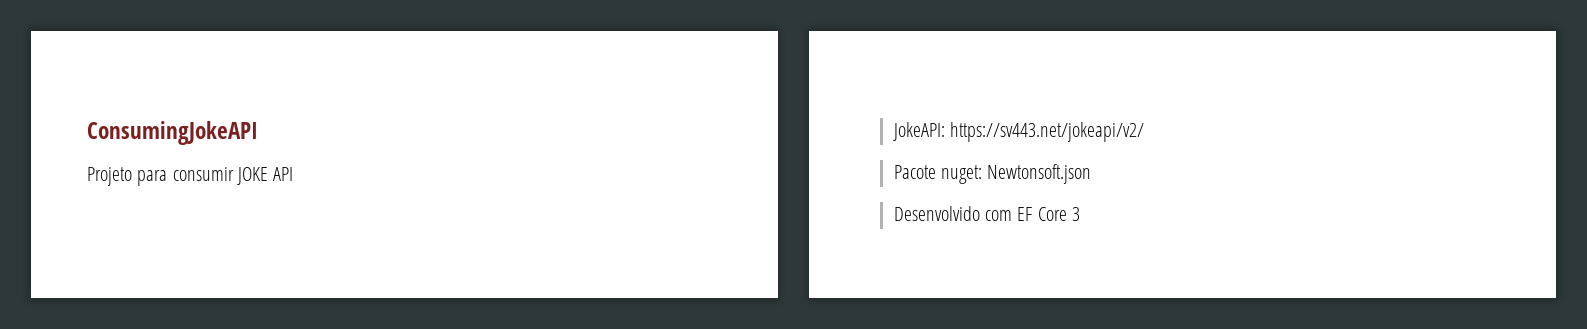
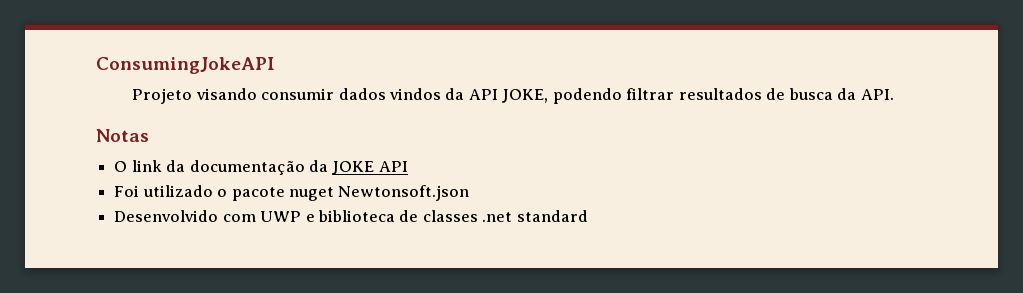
[137,167,294,186] [892,122,1144,142] [893,164,1092,184] [893,206,1080,221] para consumir JOKE API // JokeAPI: https://sv443.net/jokeapi/v2/ // Pacote nuget: Newtonsoft.json // Desenvolvido com EF Core 3 -> [195,88,894,104] [96,129,149,142] [114,160,408,175] [114,185,470,201] [114,210,588,222] visando consumir dados vindos da API JOKE, podendo filtrar resultados de busca da API. // Notas // O link da documentação da JOKE API // Foi utilizado o pacote nuget Newtonsoft.json // Desenvolvido com UWP e biblioteca de classes .net standard

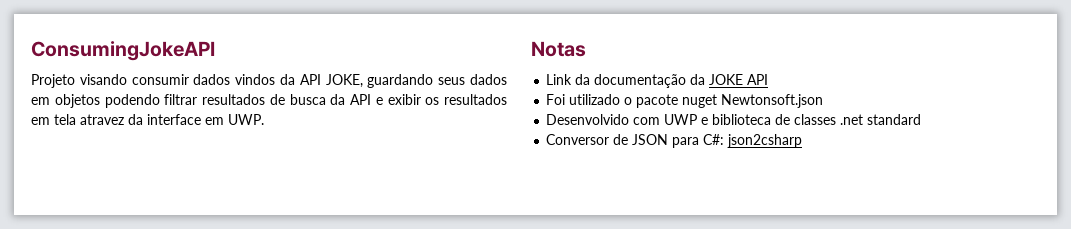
(549, 96) none -> [367,74,508,88] [31,94,100,108] guardando seus dados em objetos
[860,89,894,100] API. -> [350,94,507,105] [31,114,264,125] API e exibir os resultados em tela atravez da interface em UWP.
[114,160,162,172] O link -> [546,74,573,85] Link
(588, 216) none -> [546,134,803,148] // Conversor de JSON para C#: json2csharp

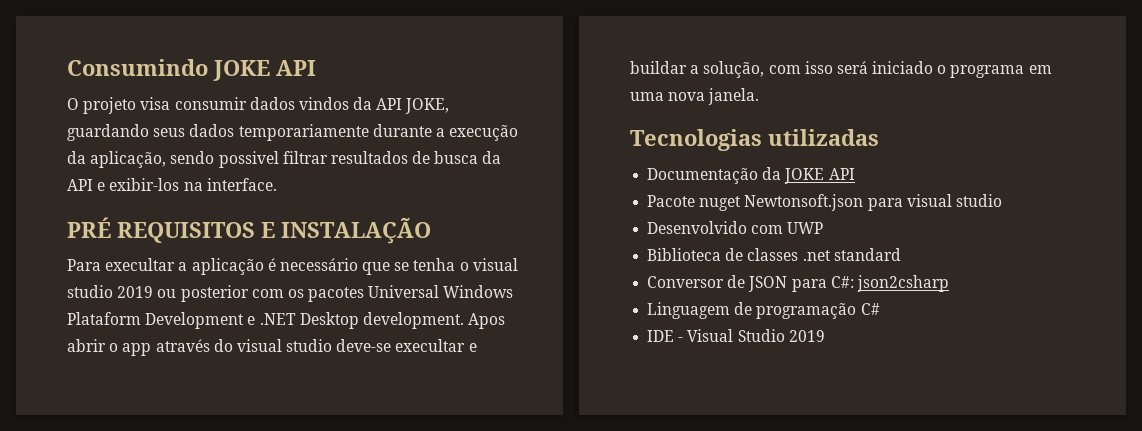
[31,41,215,61] [31,74,127,88] ConsumingJokeAPI // Projeto visando -> [67,59,316,81] [67,97,171,114] Consumindo JOKE API // O projeto visa
[31,94,160,108] em objetos podendo -> [238,124,519,141] [67,151,279,168] temporariamente durante a execução da aplicação, sendo possivel
[387,94,507,105] [31,114,264,125] [531,41,586,57] [546,74,687,88] exibir os resultados em tela atravez da interface em UWP. // Notas // Link da documentação -> [109,178,277,191] [67,217,431,244] [67,258,518,275] [67,285,514,302] [67,312,506,329] [67,339,477,356] [630,61,1052,78] [630,88,760,105] [630,129,879,151] [647,168,759,184] exibir-los na interface. // PRÉ REQUISITOS E INSTALAÇÃO // Para execultar a aplicação é necessário que se tenha o visual studio 2019 ou posterior com os pacotes Universal Windows Plataform Development e .NET Desktop development. Apos abrir o app através do visual studio deve-se execultar e buildar a solução, com isso será iniciado o programa em uma nova janela. // Tecnologias utilizadas // Documentação
[546,94,679,108] Foi utilizado o pacote -> [647,195,696,207] Pacote
(824, 101) none -> [867,194,1002,211] para visual studio
[701,114,772,125] e biblioteca -> [647,248,722,261] // Biblioteca
(803, 141) none -> [647,302,880,319] [647,329,825,342] // Linguagem de programação C# // IDE - Visual Studio 2019

